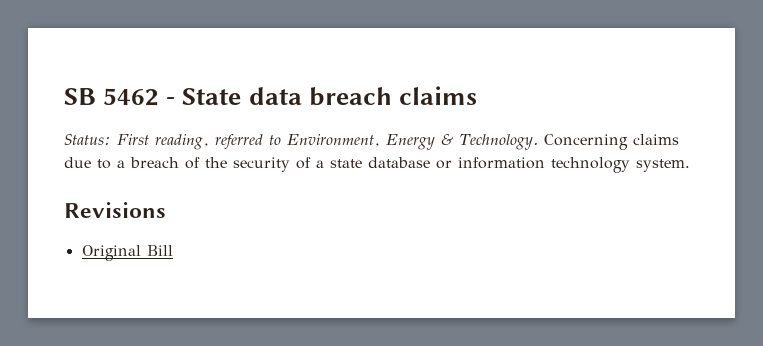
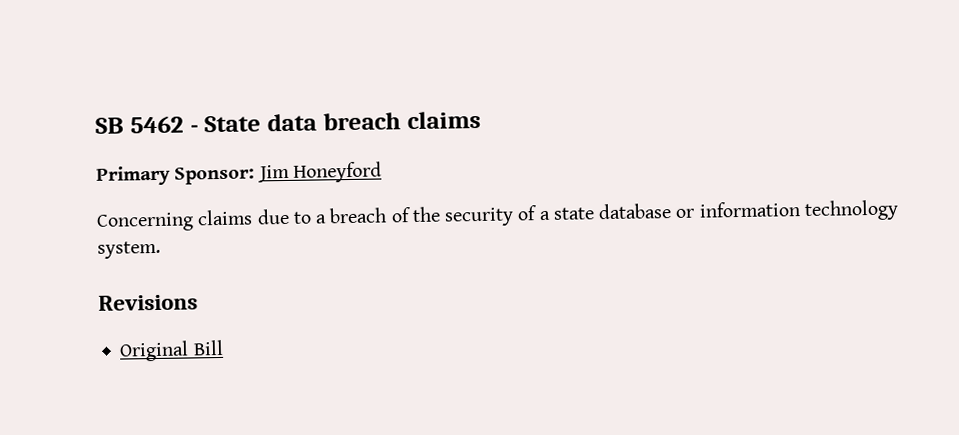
[64,134,538,150] Status: First reading, referred to Environment, Energy & Technology. -> [96,161,382,186] Primary Sponsor: Jim Honeyford //

